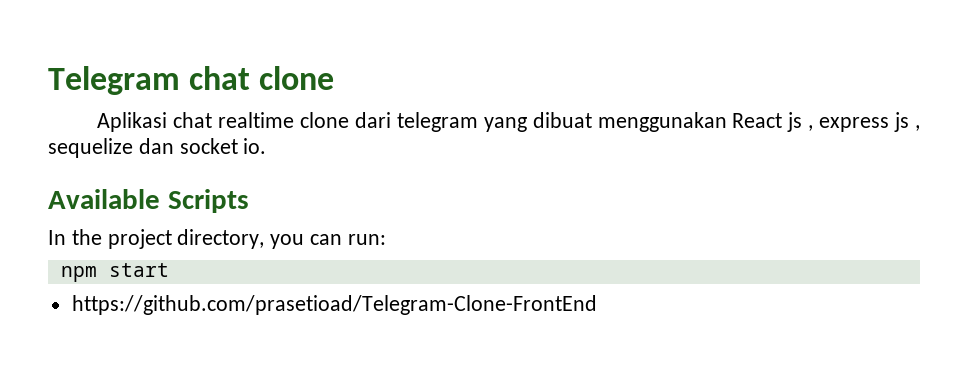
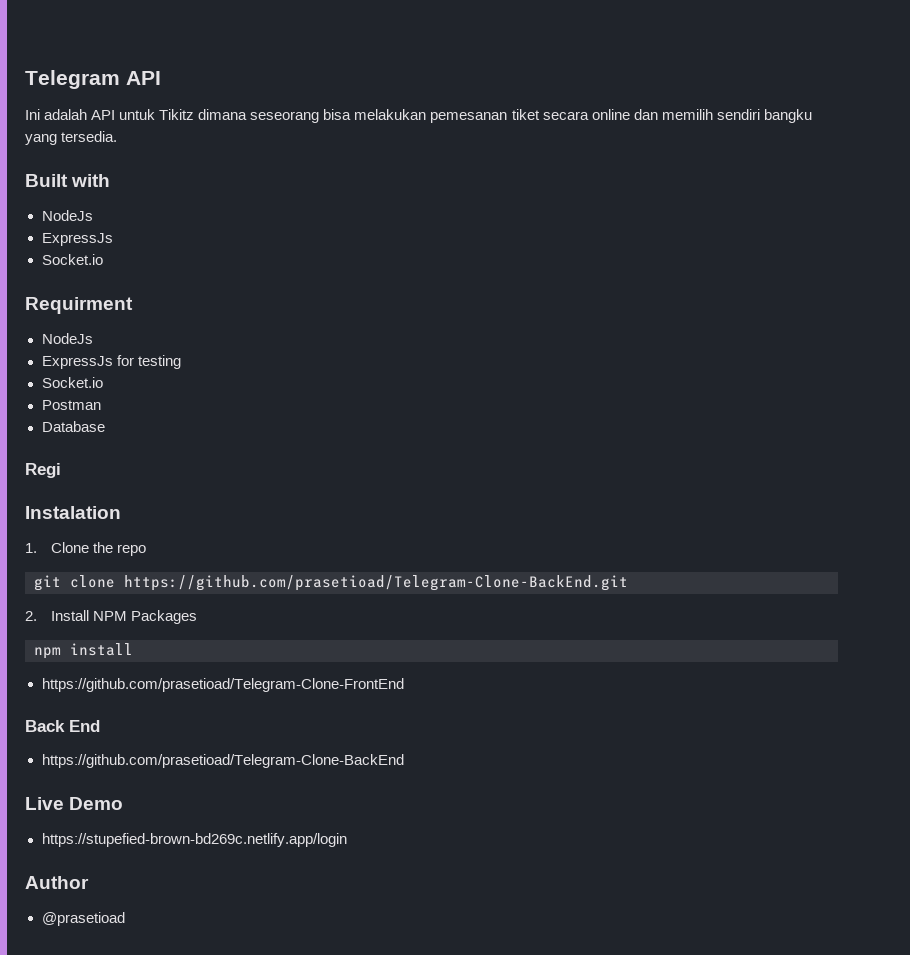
[189,66,335,90] [97,112,921,132] [48,138,267,158] [48,189,249,213] [48,229,386,249] chat clone // Aplikasi chat realtime clone dari telegram yang dibuat menggunakan React js , express js , sequelize dan socket io. // Available Scripts // In the project directory, you can run: -> [126,71,161,85] [25,109,812,123] [25,131,118,145] [25,174,111,187] [41,210,93,221] [41,233,113,246] [41,254,103,265] [25,297,133,314] [41,333,93,344] [41,355,181,369] [41,377,103,388] [41,400,101,410] [41,421,105,432] [25,463,61,478] [25,506,121,519] [25,542,147,556] [34,575,628,591] [25,610,198,624] API // Ini adalah API untuk Tikitz dimana seseorang bisa melakukan pemesanan tiket secara online dan memilih sendiri bangku yang tersedia. // Built with // NodeJs // ExpressJs // Socket.io // Requirment // NodeJs // ExpressJs for testing // Socket.io // Postman // Database // Regi // Instalation // 1. Clone the repo // git clone https://github.com/prasetioad/Telegram-Clone-BackEnd.git // 2. Install NPM Packages
[108,263,169,277] start -> [70,643,133,656] install
(597, 305) none -> [25,720,100,732] [41,754,404,768] [25,797,124,810] [41,833,347,847] [25,876,89,889] [41,912,125,926] // Back End // https://github.com/prasetioad/Telegram-Clone-BackEnd // Live Demo // https://stupefied-brown-bd269c.netlify.app/login // Author // @prasetioad

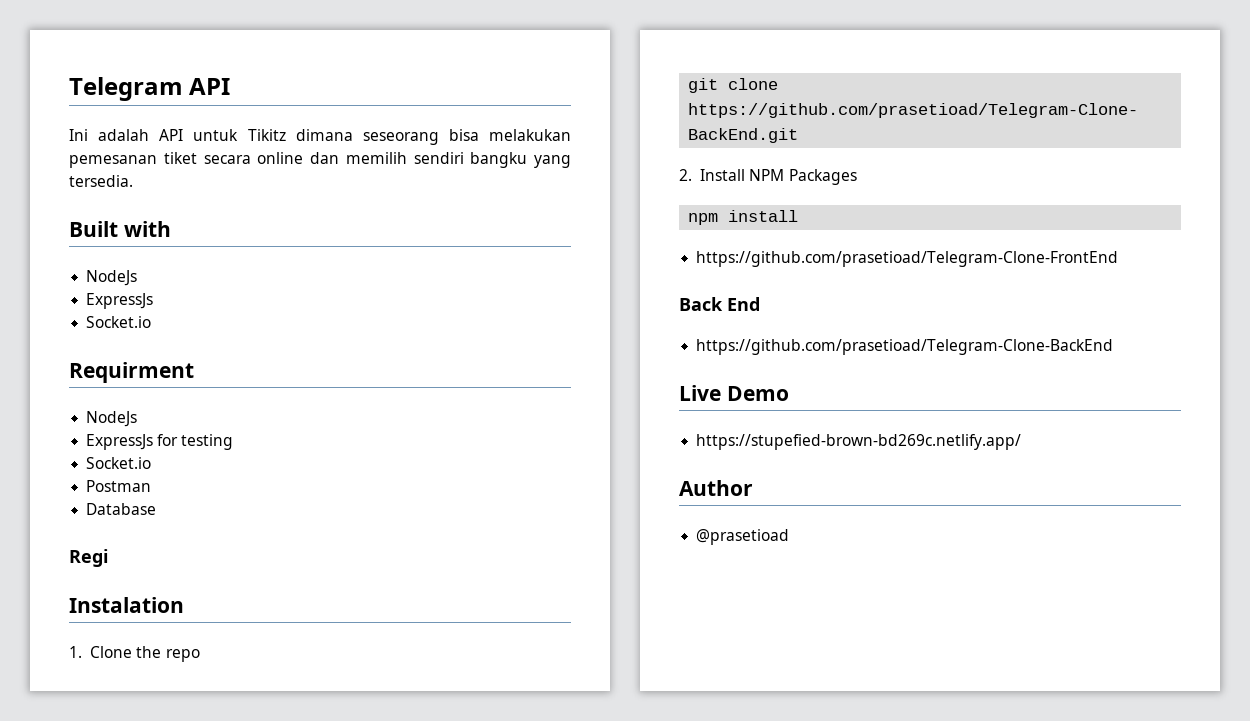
[41,833,347,847] https://stupefied-brown-bd269c.netlify.app/login -> [696,434,1022,450] https://stupefied-brown-bd269c.netlify.app/

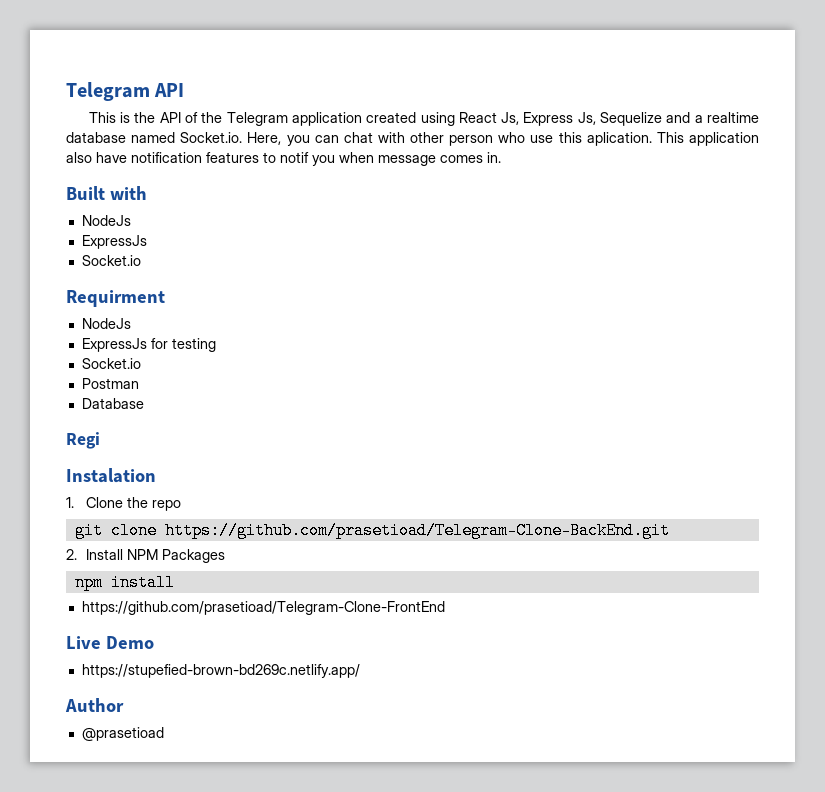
[69,129,571,145] [69,152,571,168] [69,175,133,187] Ini adalah API untuk Tikitz dimana seseorang bisa melakukan pemesanan tiket secara online dan memilih sendiri bangku yang tersedia. -> [88,112,759,126] [66,132,759,146] [66,152,501,166] This is the API of the Telegram application created using React Js, Express Js, Sequelize and a realtime database named Socket.io. Here, you can chat with other person who use this aplication. This application also have notification features to notif you when message comes in.
[679,297,760,311] [696,339,1114,355] // Back End // https://github.com/prasetioad/Telegram-Clone-BackEnd -> (445, 608) none

